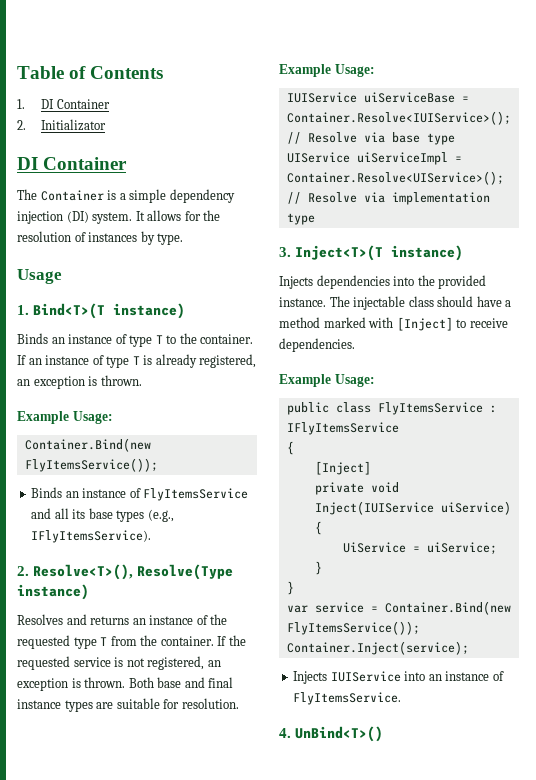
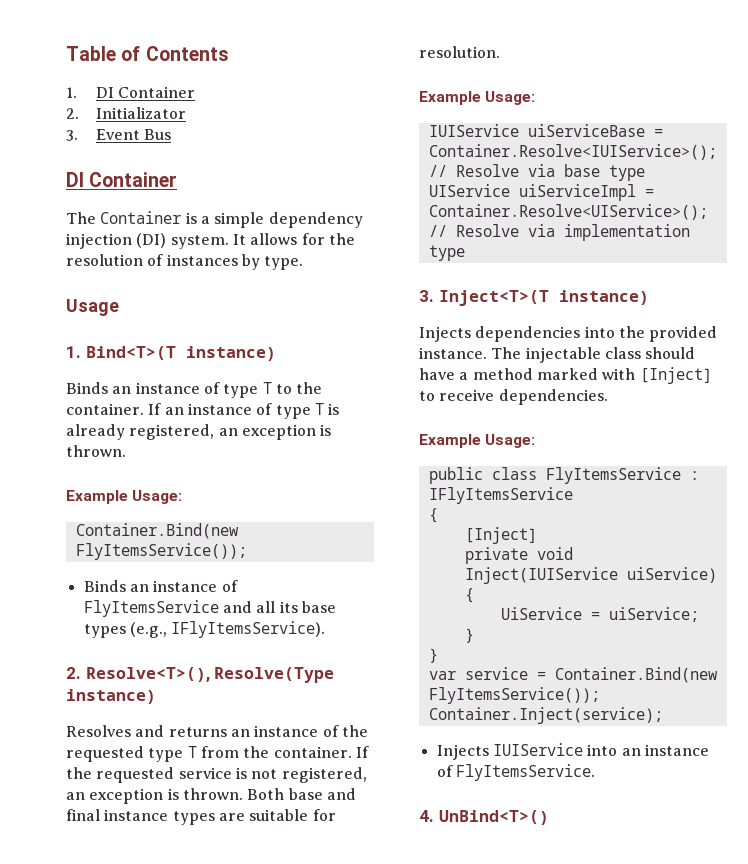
(107, 125) none -> [66,129,172,141] // 3. Event Bus

